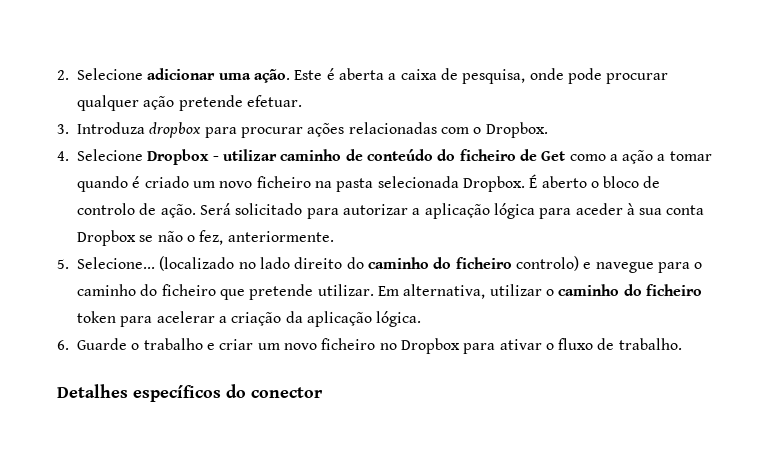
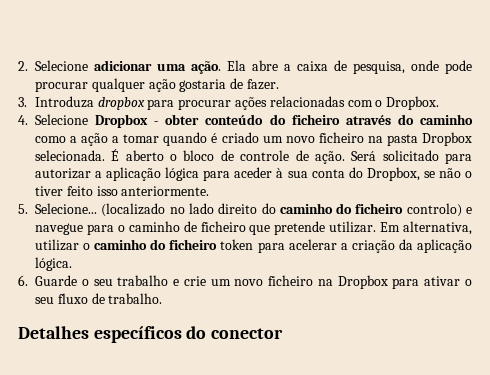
[294,68,384,80] Este é aberta -> [227,60,278,71] Ela abre
[178,95,302,111] pretende efetuar. -> [179,78,279,92] gostaria de fazer.
[222,149,566,161] utilizar caminho de conteúdo do ficheiro de Get -> [165,114,473,125] obter conteúdo do ficheiro através do caminho
[377,176,525,192] selecionada Dropbox. -> [422,132,473,146] [35,150,105,161] Dropbox selecionada.
[77,203,135,215] controlo -> [240,150,290,161] controle
[77,230,136,246] Dropbox -> [348,167,420,181] do Dropbox,
[199,230,224,245] fez, -> [35,186,118,196] tiver feito isso
[140,284,158,296] do -> [183,221,197,232] de
(140, 346) none -> [93,279,113,286] seu
[219,338,397,350] criar um novo ficheiro no -> [183,275,333,286] crie um novo ficheiro na
(554, 346) none -> [35,297,54,304] seu

